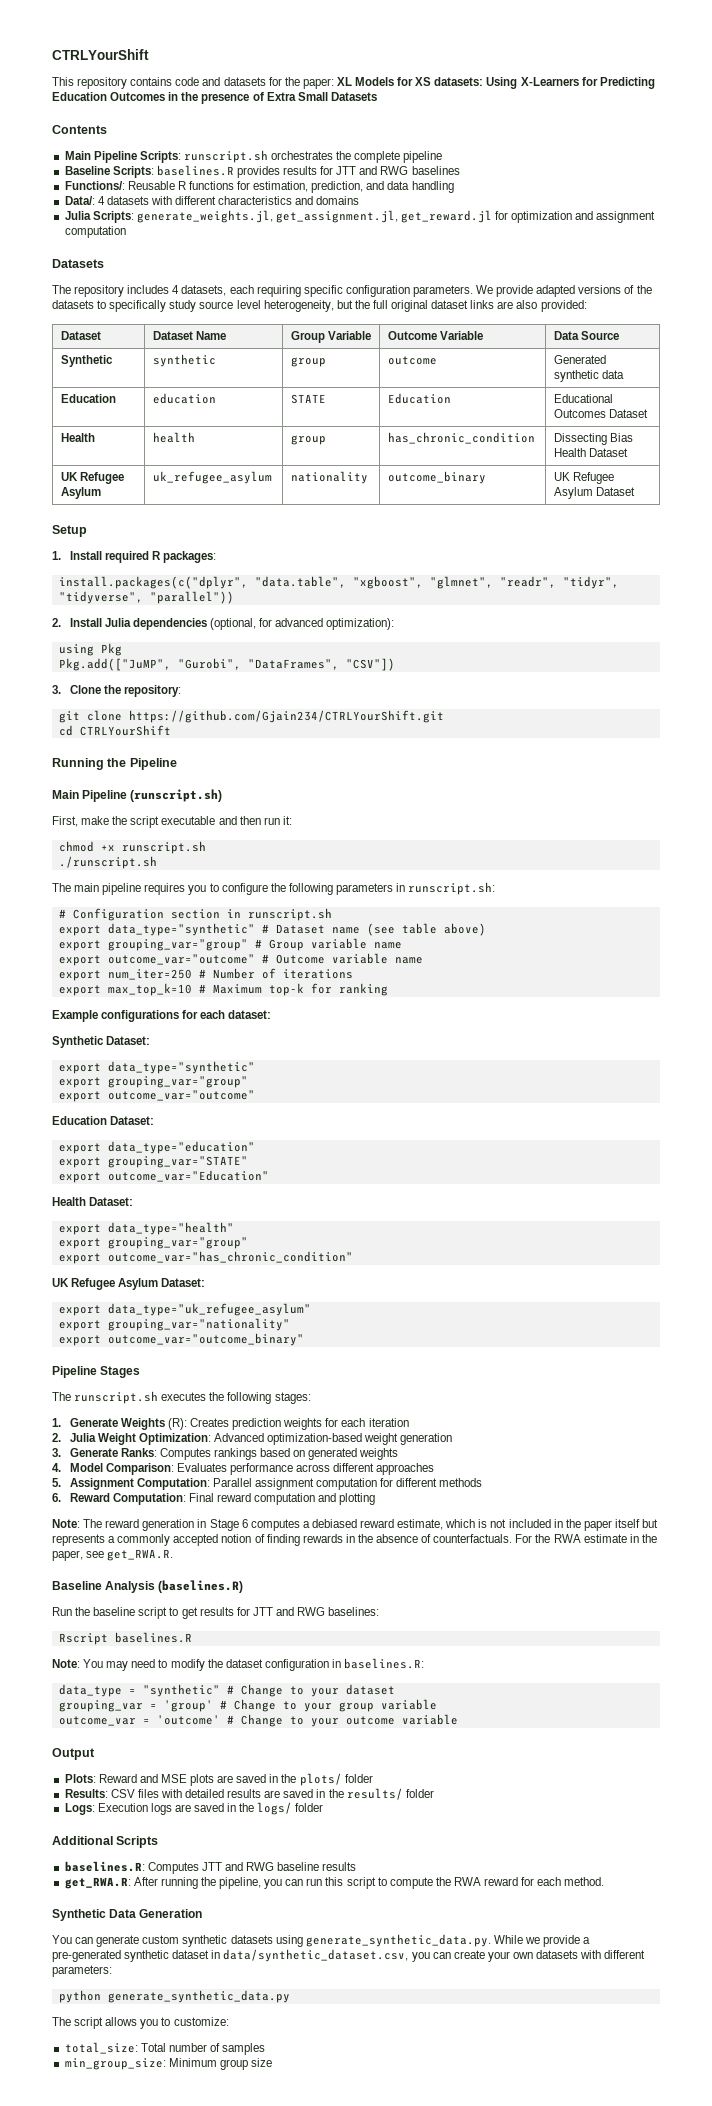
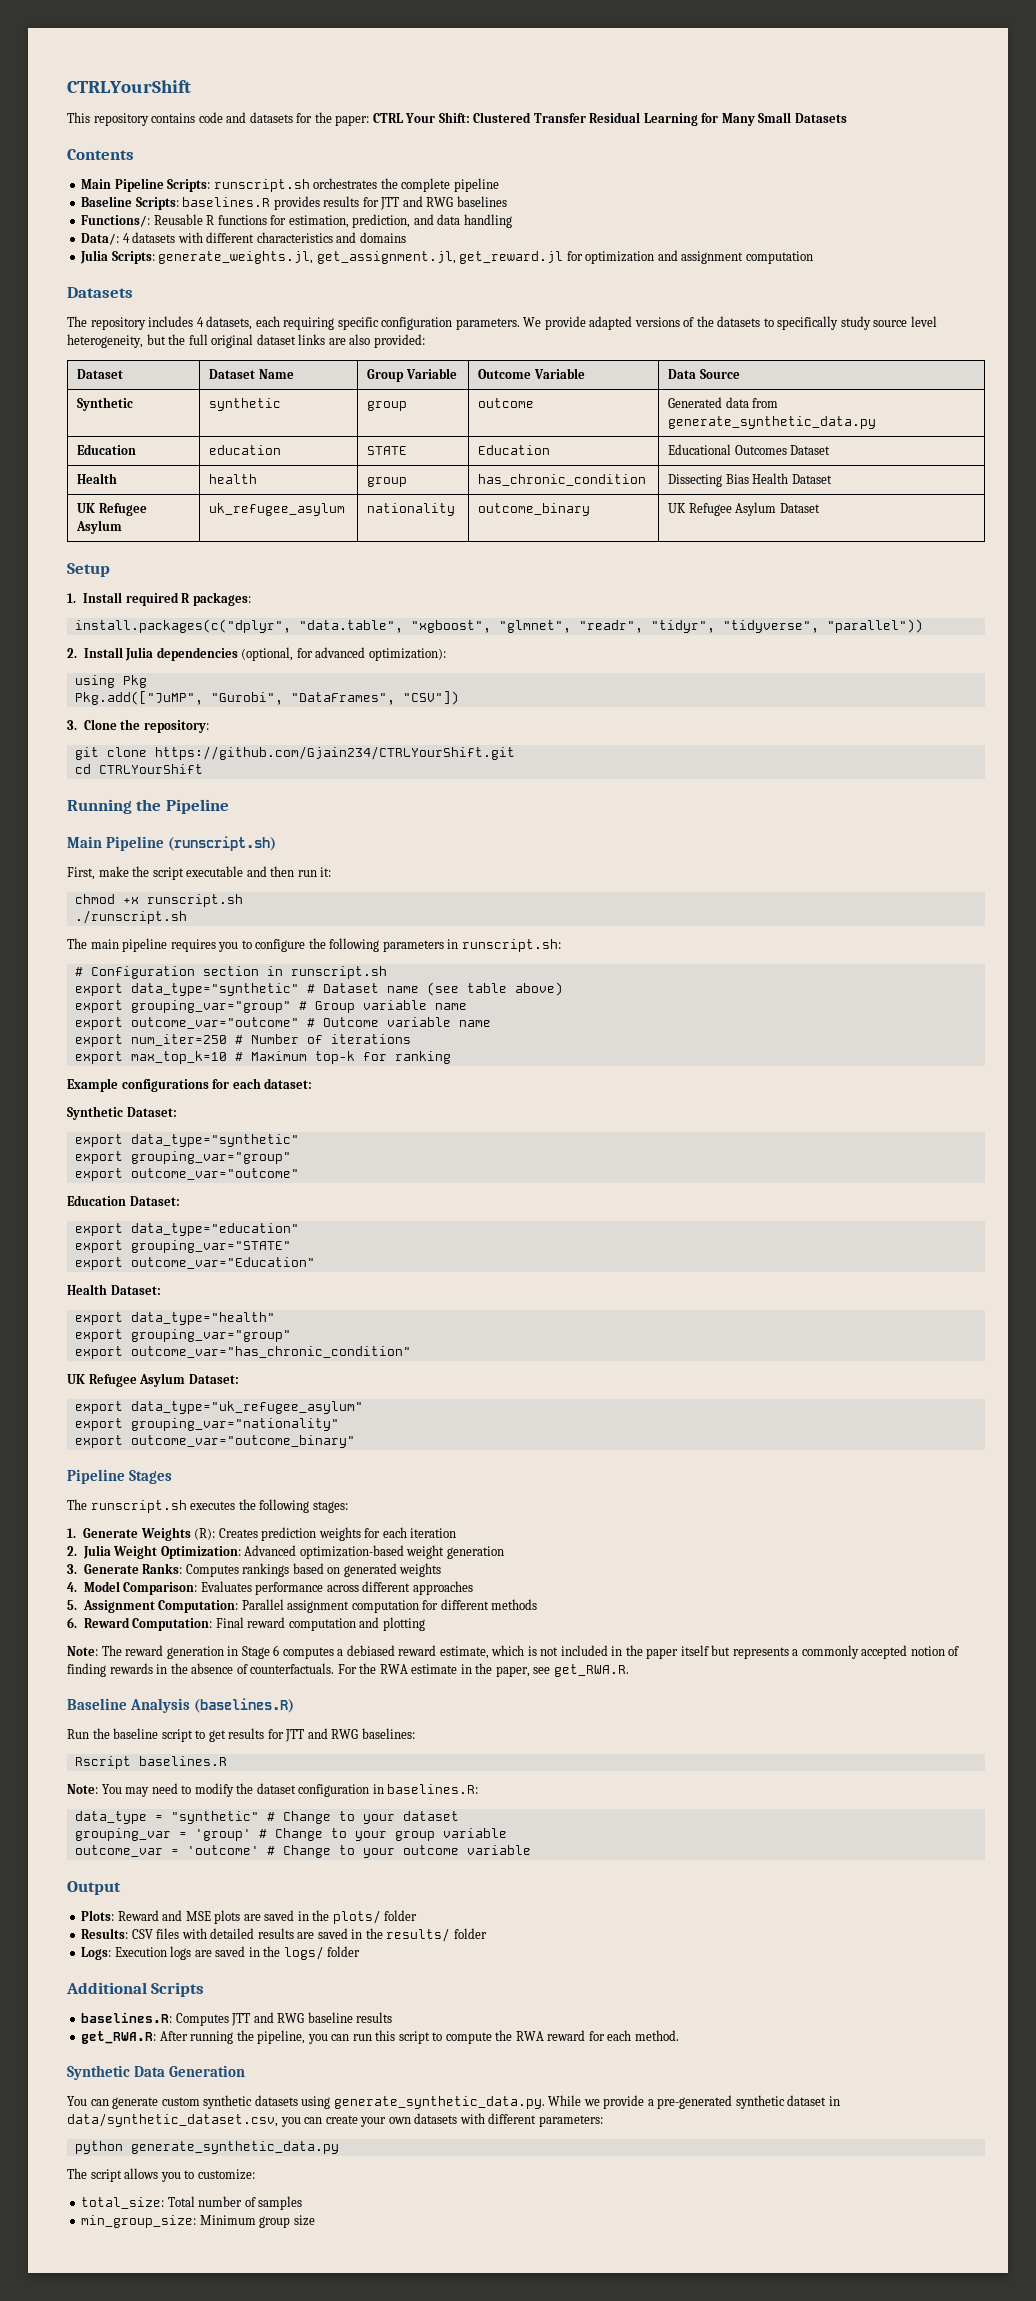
[336,77,655,89] [52,92,296,104] XL Models for XS datasets: Using X-Learners for Predicting Education Outcomes in the presence of Extra -> [372,112,755,126] CTRL Your Shift: Clustered Transfer Residual Learning for Many
[553,370,624,382] synthetic data -> [725,397,779,408] [668,416,877,429] data from generate_synthetic_data.py

